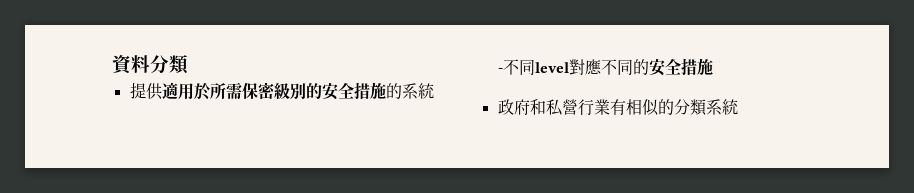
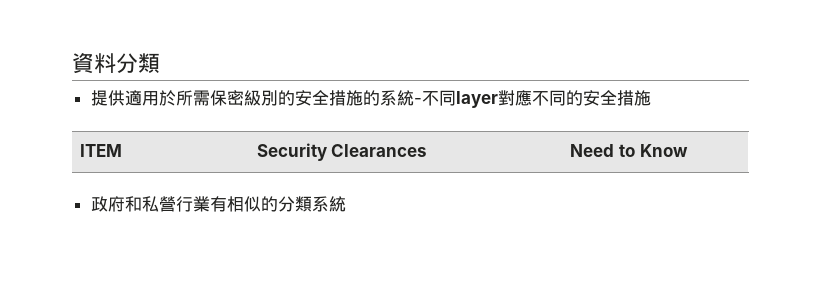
[534,62,569,73] level -> [455,91,498,108] layer
(713, 66) none -> [79,144,122,157] [256,143,428,161] [570,144,688,157] // ITEM | Security Clearances | Need to Know

